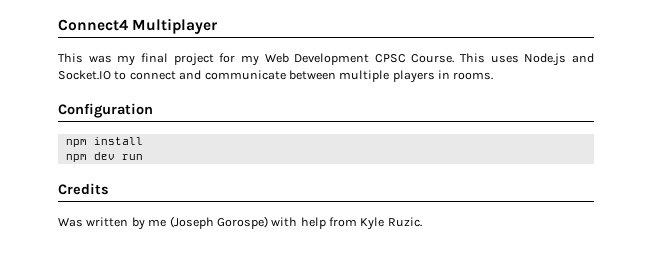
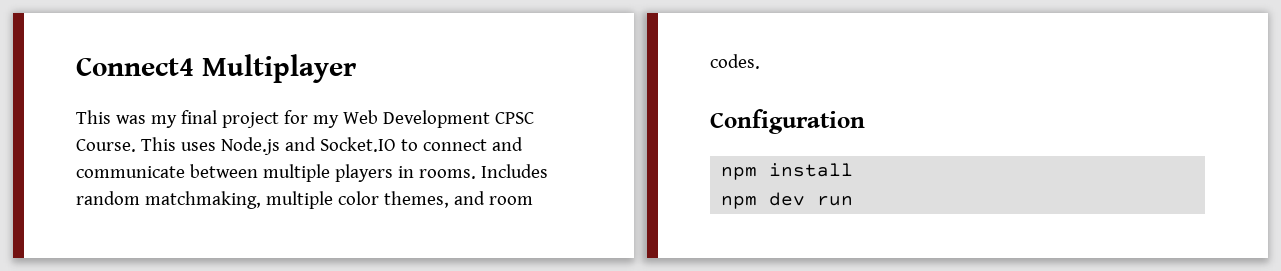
(494, 76) none -> [480,164,548,178] [76,191,533,209] [710,54,760,69] Includes random matchmaking, multiple color themes, and room codes.
[58,183,109,195] [58,216,422,230] // Credits // Was written by me (Joseph Gorospe) with help from Kyle Ruzic. -> (854, 201) none

